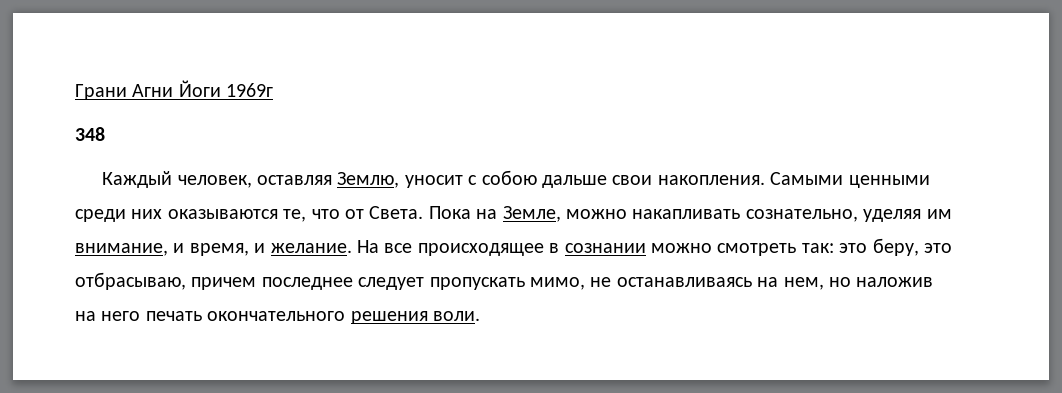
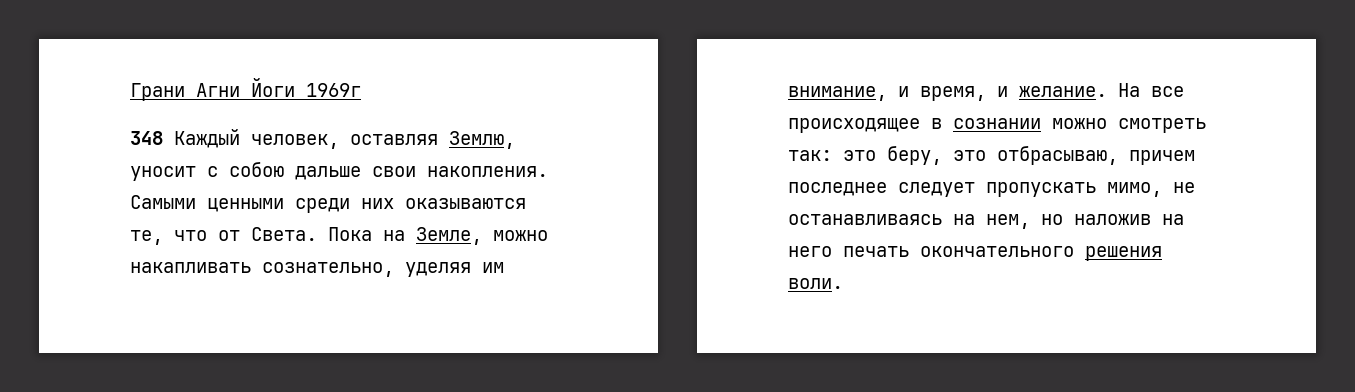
(105, 134) // -> (163, 138) none

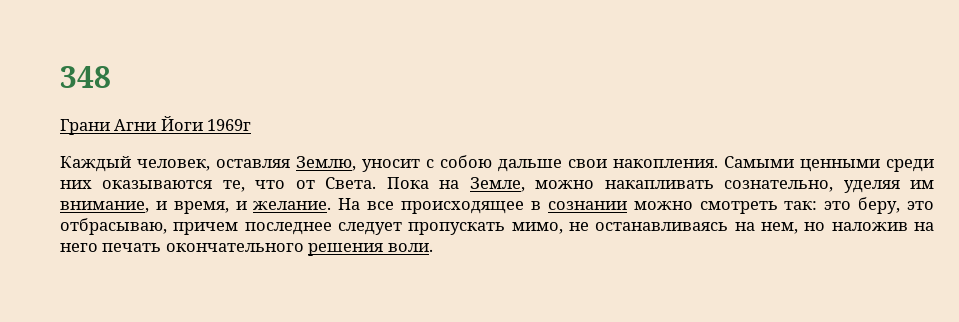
(130, 92) none -> [60,66,111,88] 348 //
[130,131,163,145] 348 -> (252, 125) none

